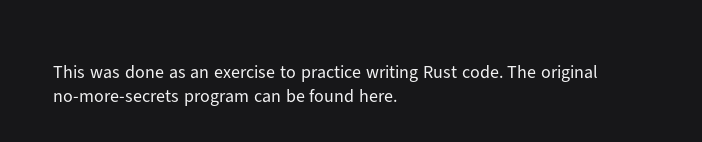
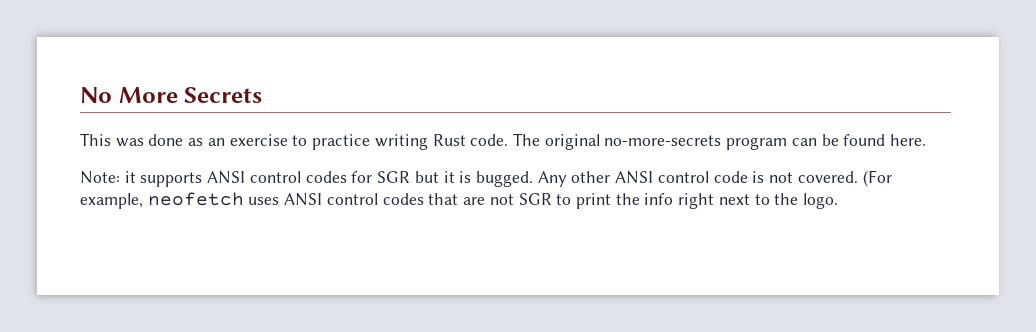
(53, 71) none -> [80,87,263,103] No More Secrets //
(398, 95) none -> [80,170,892,187] [80,192,839,209] // Note: it supports ANSI control codes for SGR but it is bugged. Any other ANSI control code is not covered. (For example, neofetch uses ANSI control codes that are not SGR to print the info right next to the logo.

